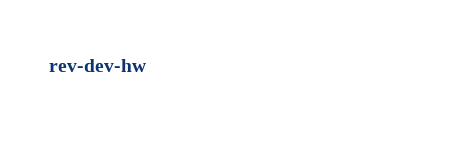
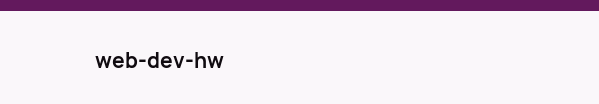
[49,59,146,72] rev-dev-hw -> [95,52,224,68] web-dev-hw

